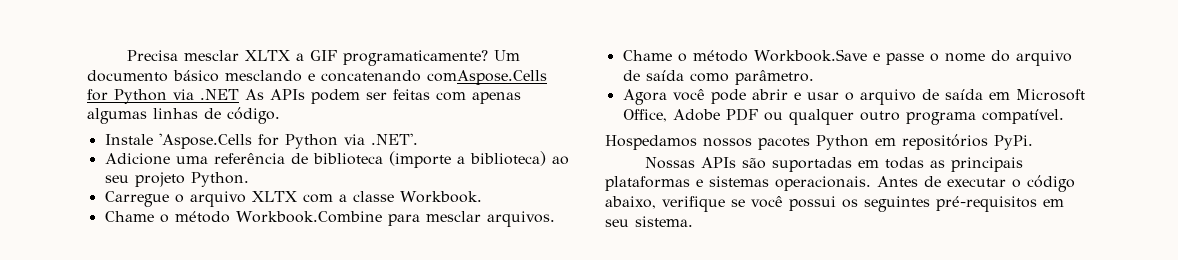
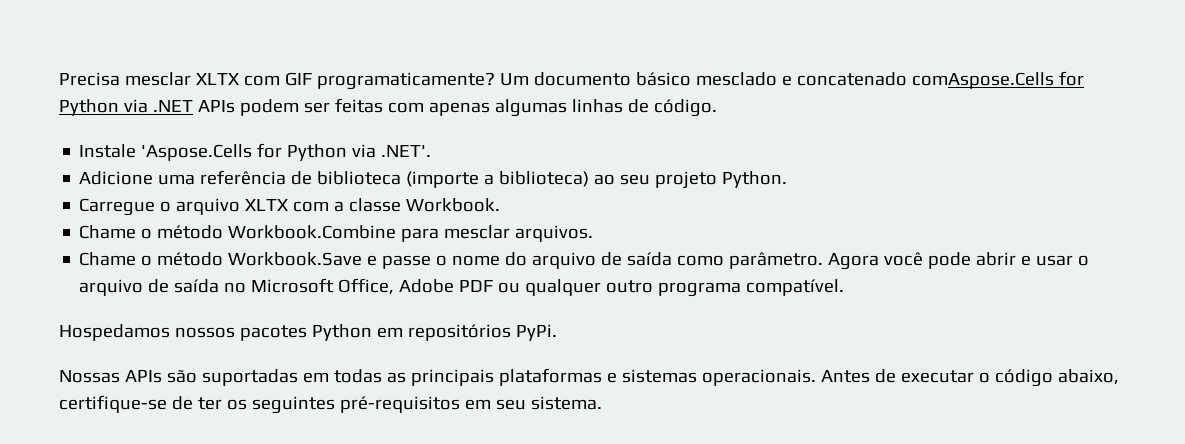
[296,53,305,61] a -> [243,75,280,86] com
[225,70,421,82] mesclando e concatenando -> [695,72,907,86] mesclado e concatenado
[245,89,264,100] As -> (193, 106) none
(814, 77) // -> (824, 260) none
[988,92,1010,100] em -> [224,282,247,293] no
[662,196,836,212] verifique se você possui -> [59,395,222,413] certifique-se de ter

